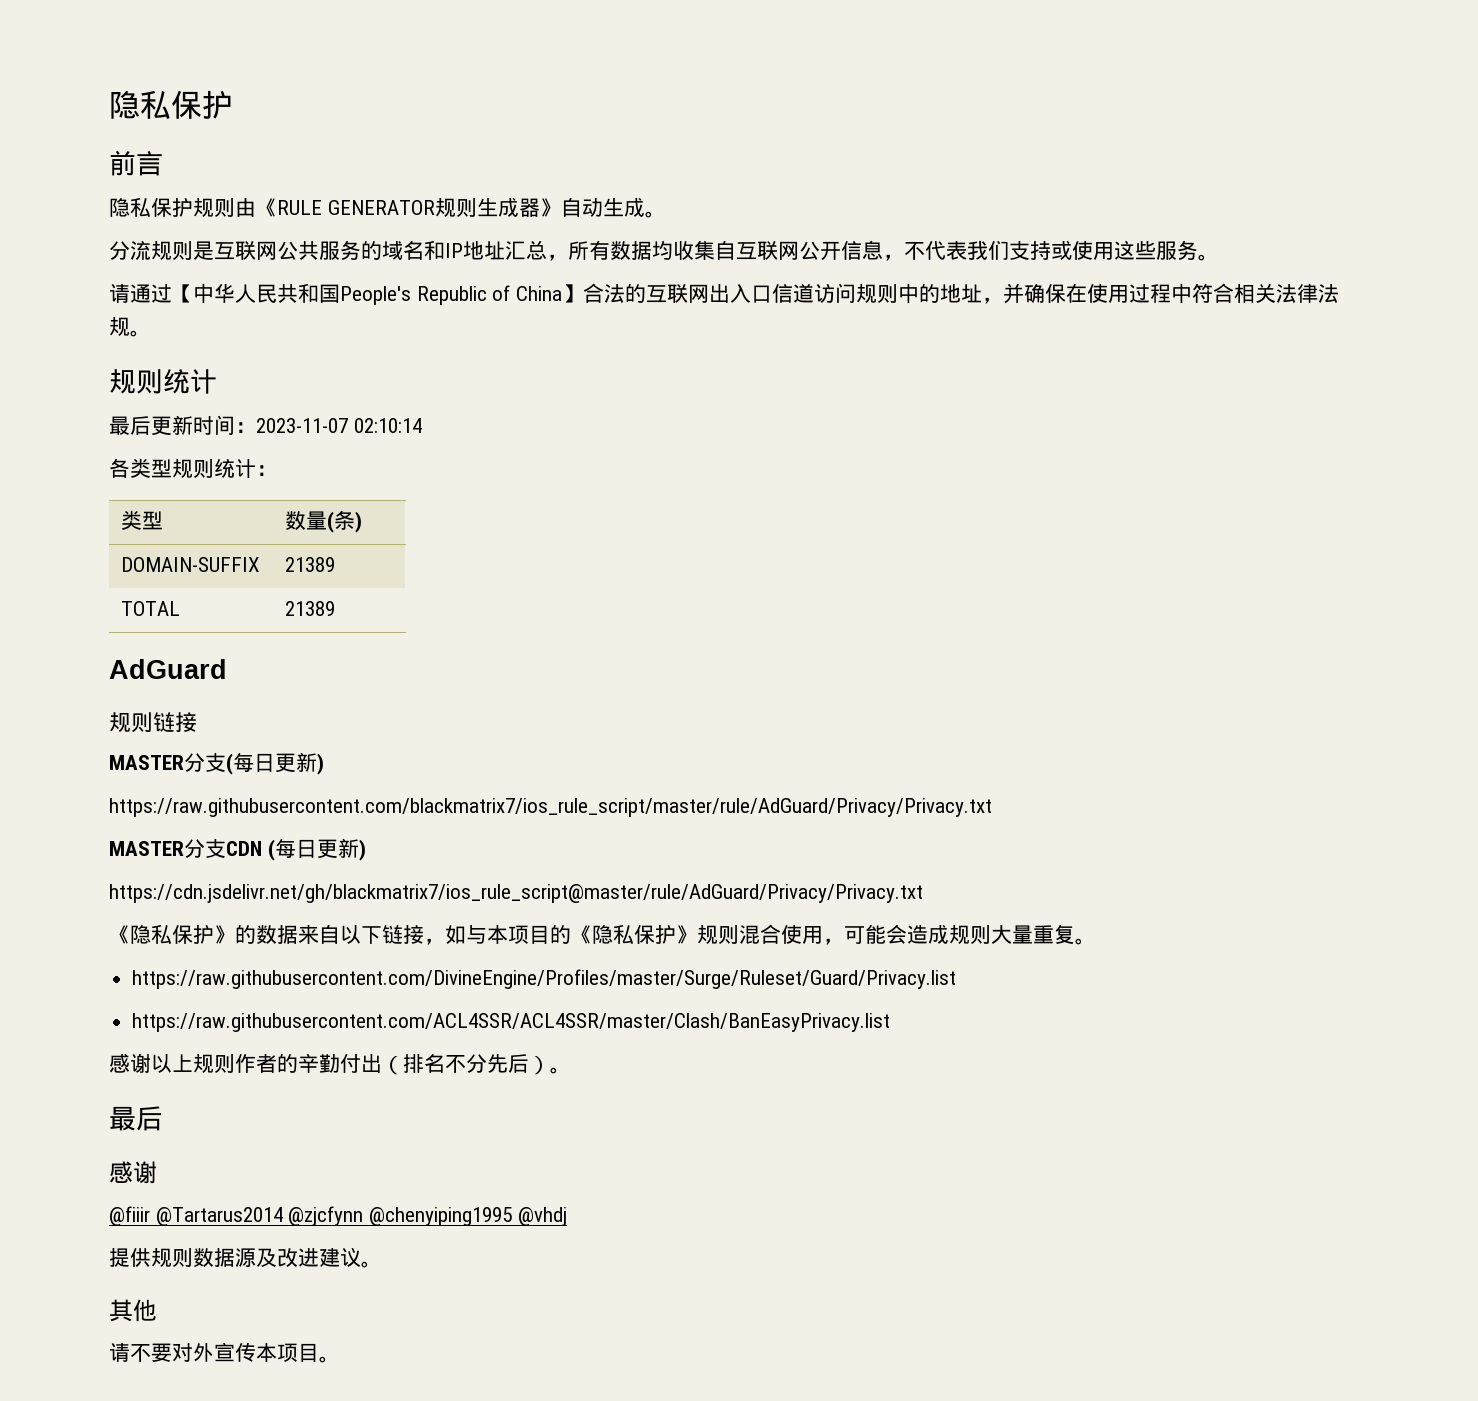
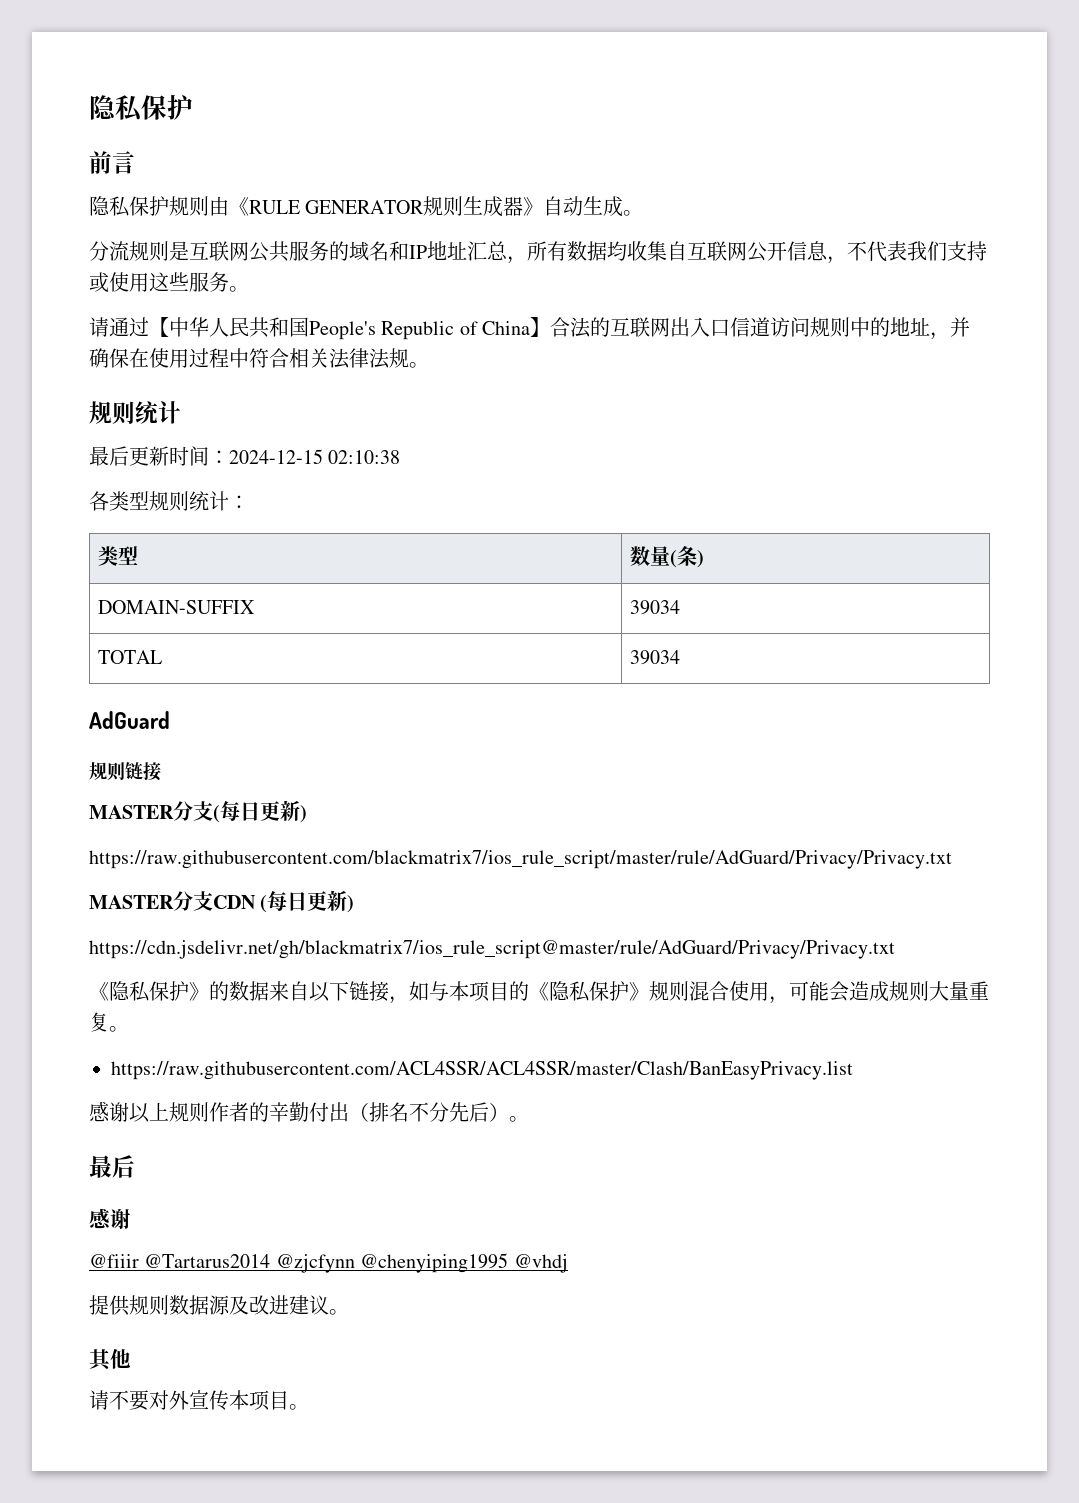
[256,418,422,433] 2023-11-07 02:10:14 -> [229,449,401,464] 2024-12-15 02:10:38
[285,557,336,572] 21389 -> [629,600,680,615] 39034
[285,601,336,616] 21389 -> [629,650,680,665] 39034
[132,969,957,989] // https://raw.githubusercontent.com/DivineEngine/Profiles/master/Surge/Ruleset/Guard/Privacy.list -> (129, 1029) none

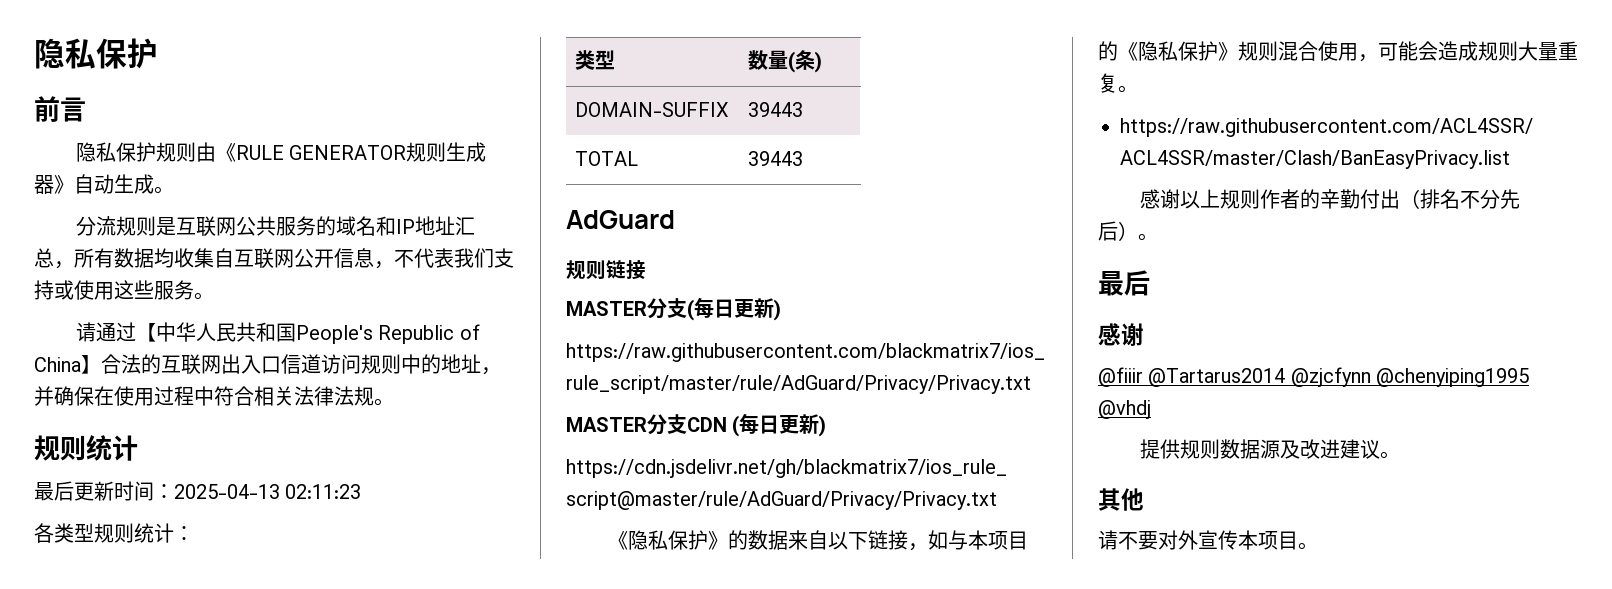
[229,449,401,464] 2024-12-15 02:10:38 -> [174,484,362,499] 2025-04-13 02:11:23
[629,600,680,615] 39034 -> [748,102,804,117] 39443
[629,650,680,665] 39034 -> [748,151,804,166] 39443

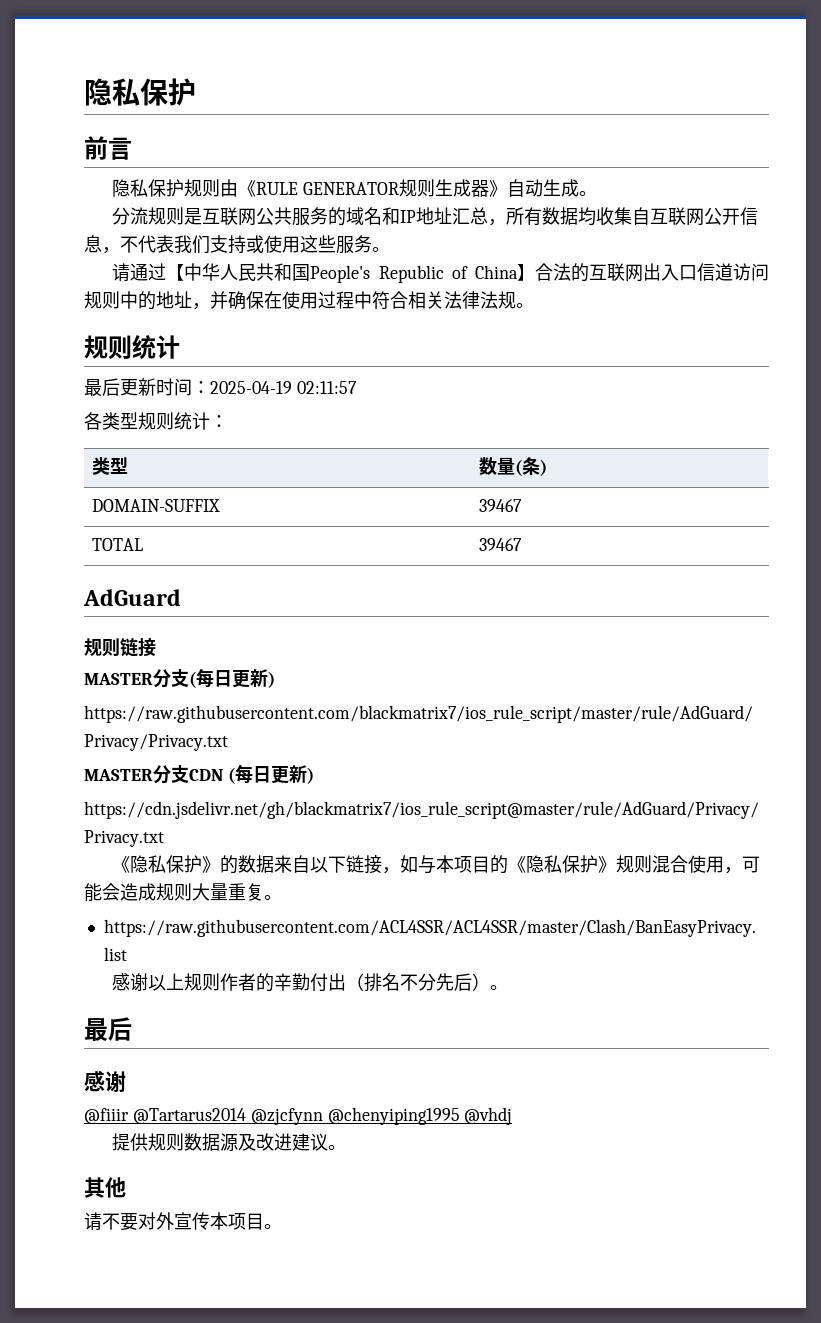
[174,484,362,499] 2025-04-13 02:11:23 -> [210,381,357,394] 2025-04-19 02:11:57
[748,102,804,117] 39443 -> [479,499,523,512] 39467
[748,151,804,166] 39443 -> [479,538,523,551] 39467

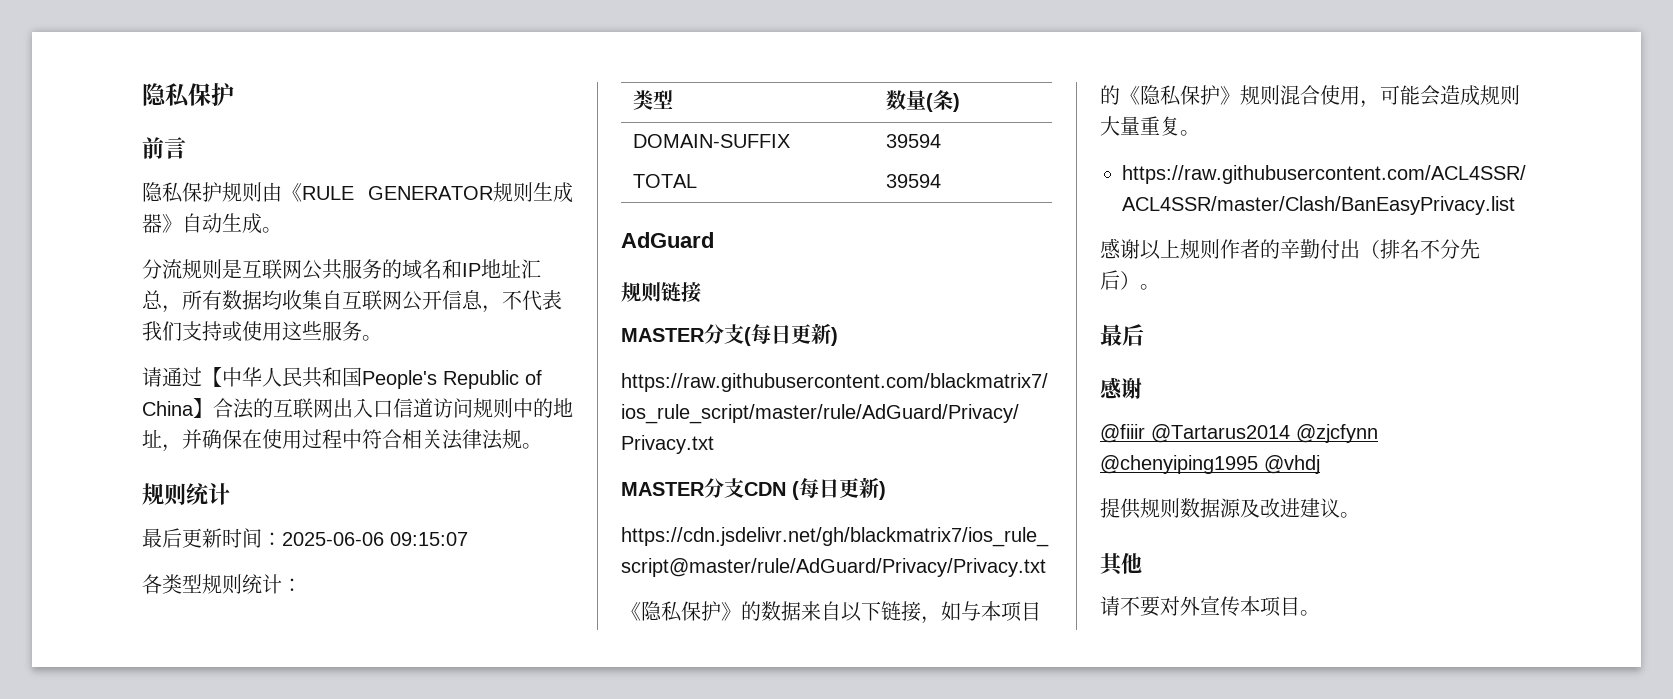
[210,381,357,394] 2025-04-19 02:11:57 -> [282,532,468,546] 2025-06-06 09:15:07
[479,499,523,512] 39467 -> [885,134,941,148] 39594
[479,538,523,551] 39467 -> [885,174,941,188] 39594

